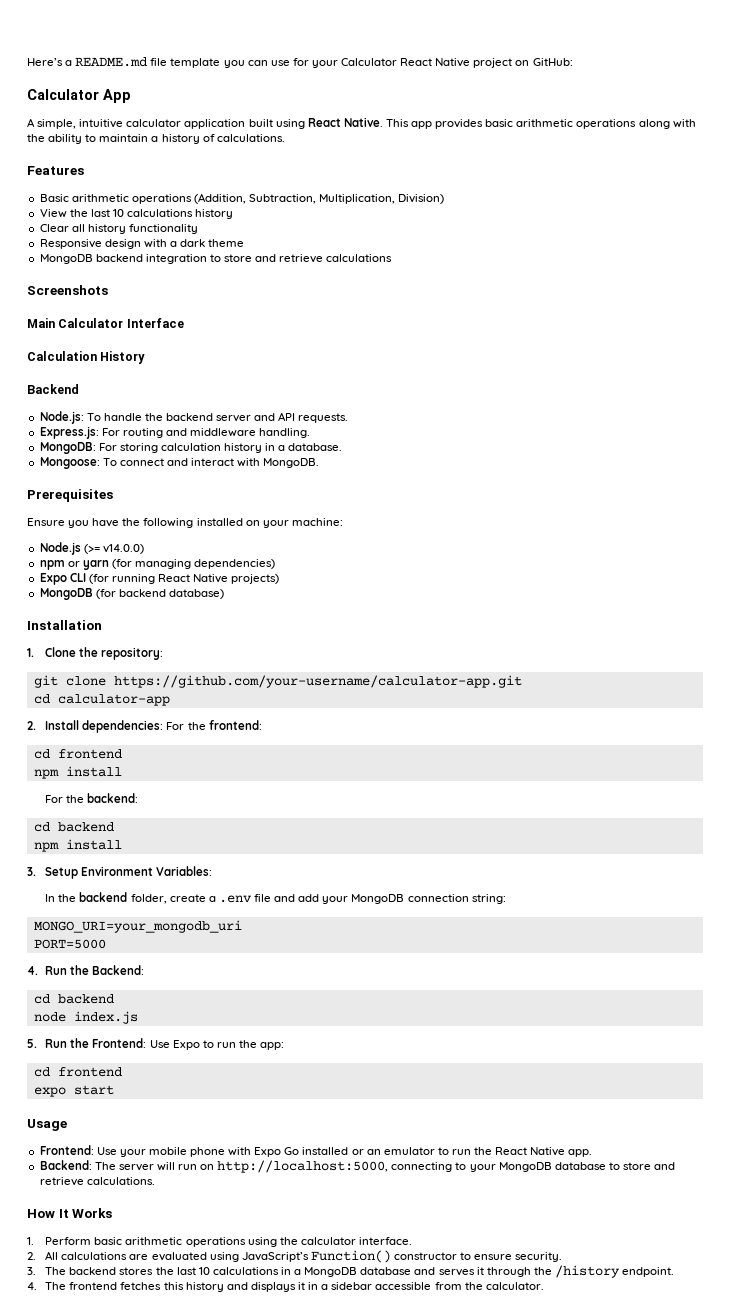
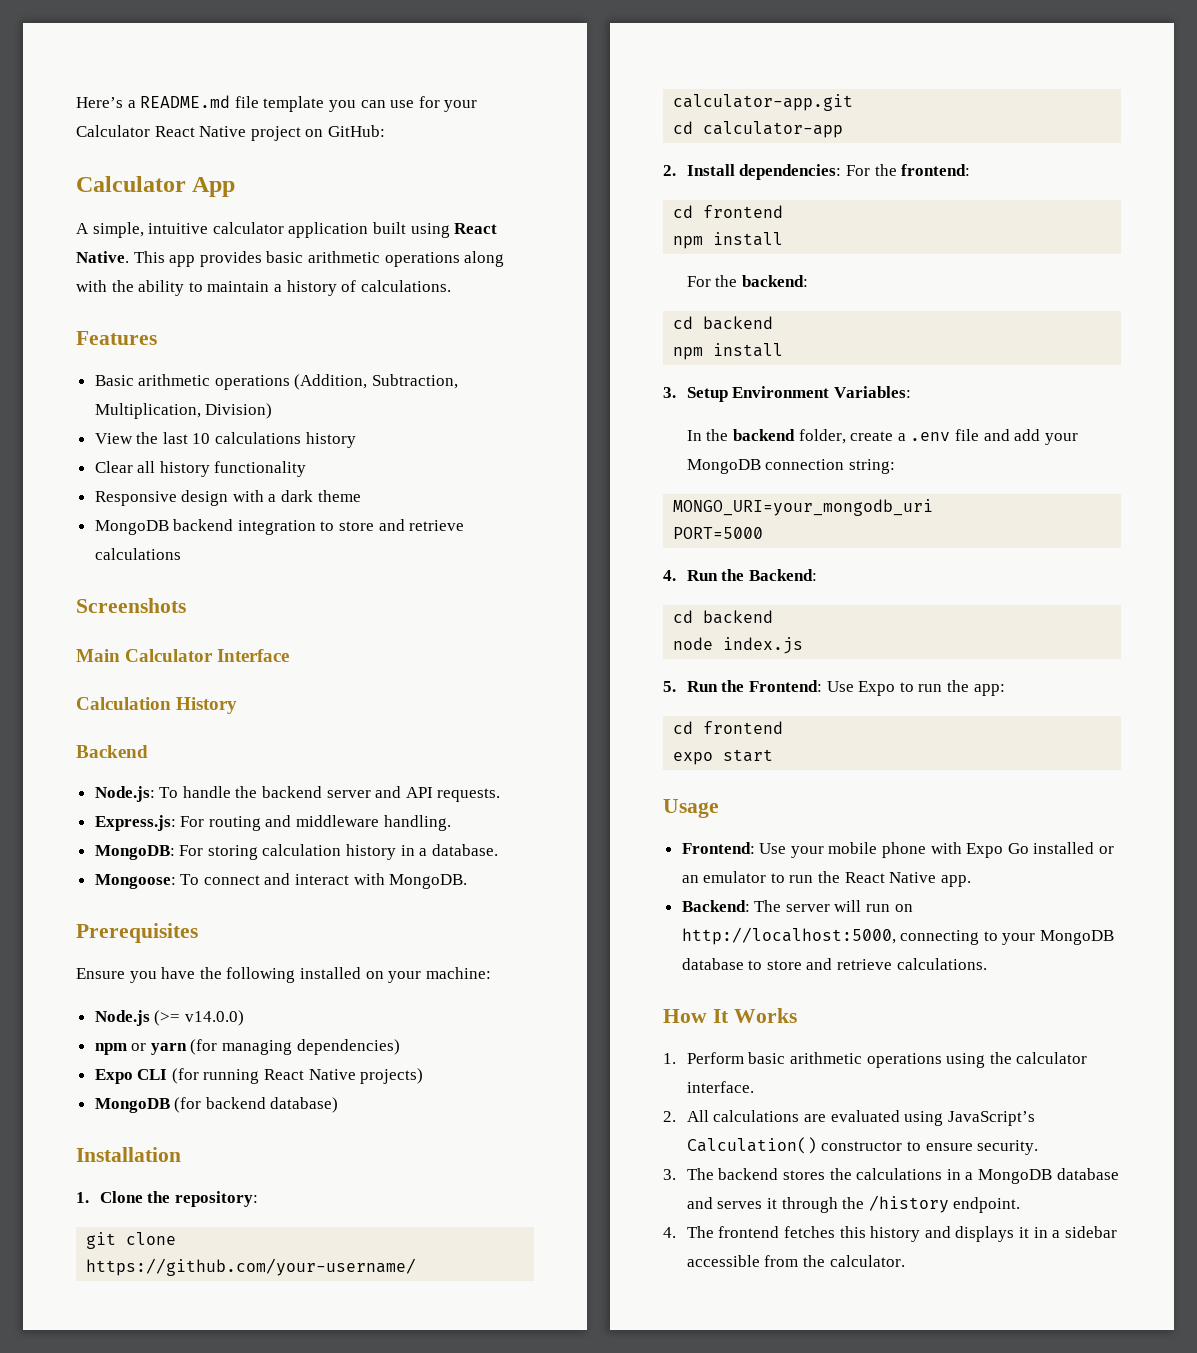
[310,1250,391,1263] Function() -> [686,1137,817,1154] Calculation()
[176,1267,210,1275] last 10 -> (852, 1174) none

